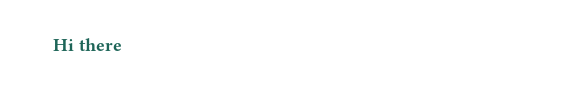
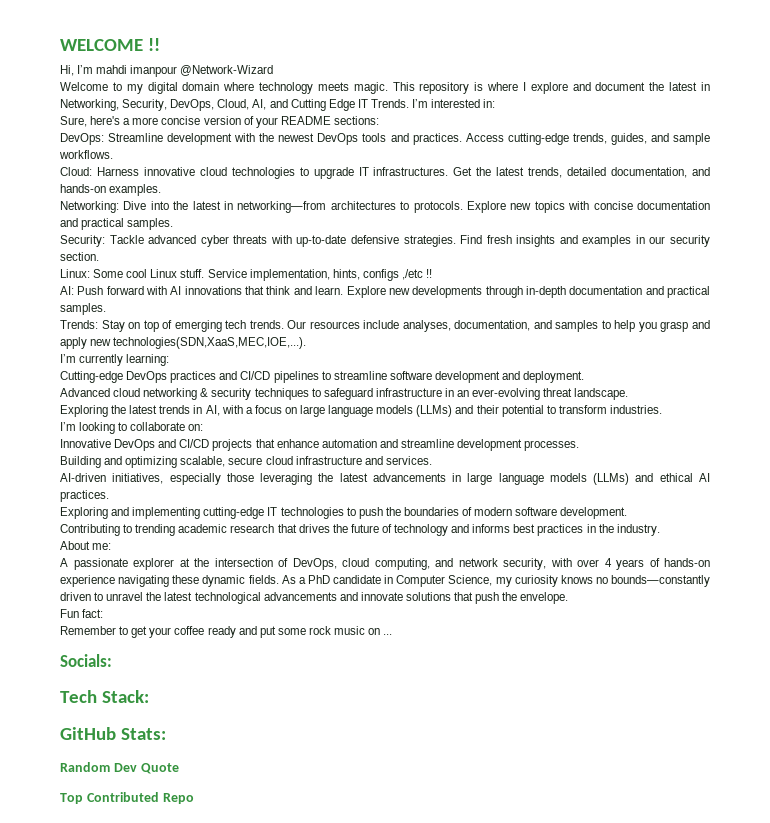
[53,38,122,51] Hi there -> [60,38,161,51] [60,65,274,77] [60,82,711,94] [60,99,496,111] [60,116,379,128] [60,133,711,145] [59,150,113,159] [60,167,710,179] [60,184,162,196] [60,201,710,213] [60,218,174,230] [60,235,710,247] [60,252,99,261] [60,269,433,281] [60,286,711,298] [60,303,106,315] [60,320,710,332] [60,337,307,349] [60,354,170,366] [60,371,585,383] [60,388,629,400] [60,405,662,417] [60,422,204,434] [60,439,580,451] [60,456,432,468] [60,473,710,485] [60,490,109,502] [60,507,628,519] [60,524,660,536] [60,541,112,550] [60,558,710,570] [60,575,710,587] [60,592,569,604] [60,609,104,618] [60,626,393,638] [60,654,112,667] [60,690,150,703] [60,727,167,740] [60,762,179,774] [60,792,194,804] WELCOME !! // Hi, I’m mahdi imanpour @Network-Wizard // Welcome to my digital domain where technology meets magic. This repository is where I explore and document the latest in Networking, Security, DevOps, Cloud, AI, and Cutting Edge IT Trends. I’m interested in: // Sure, here's a more concise version of your README sections: // DevOps: Streamline development with the newest DevOps tools and practices. Access cutting-edge trends, guides, and sample workflows. // Cloud: Harness innovative cloud technologies to upgrade IT infrastructures. Get the latest trends, detailed documentation, and hands-on examples. // Networking: Dive into the latest in networking—from architectures to protocols. Explore new topics with concise documentation and practical samples. // Security: Tackle advanced cyber threats with up-to-date defensive strategies. Find fresh insights and examples in our security section. // Linux: Some cool Linux stuff. Service implementation, hints, configs ,/etc !! // AI: Push forward with AI innovations that think and learn. Explore new developments through in-depth documentation and practical samples. // Trends: Stay on top of emerging tech trends. Our resources include analyses, documentation, and samples to help you grasp and apply new technologies(SDN,XaaS,MEC,IOE,...). // I’m currently learning: // Cutting-edge DevOps practices and CI/CD pipelines to streamline software development and deployment. // Advanced cloud networking & security techniques to safeguard infrastructure in an ever-evolving threat landscape. // Exploring the latest trends in AI, with a focus on large language models (LLMs) and their potential to transform industries. // I’m looking to collaborate on: // Innovative DevOps and CI/CD projects that enhance automation and streamline development processes. // Building and optimizing scalable, secure cloud infrastructure and services. // AI-driven initiatives, especially those leveraging the latest advancements in large language models (LLMs) and ethical AI practices. // Exploring and implementing cutting-edge IT technologies to push the boundaries of modern software development. // Contributing to trending academic research that drives the future of technology and informs best practices in the industry. // About me: // A passionate explorer at the intersection of DevOps, cloud computing, and network security, with over 4 years of hands-on experience navigating these dynamic fields. As a PhD candidate in Computer Science, my curiosity knows no bounds—constantly driven to unravel the latest technological advancements and innovate solutions that push the envelope. // Fun fact: // Remember to get your coffee ready and put some rock music on ... // Socials: // Tech Stack: // GitHub Stats: // Random Dev Quote // Top Contributed Repo

